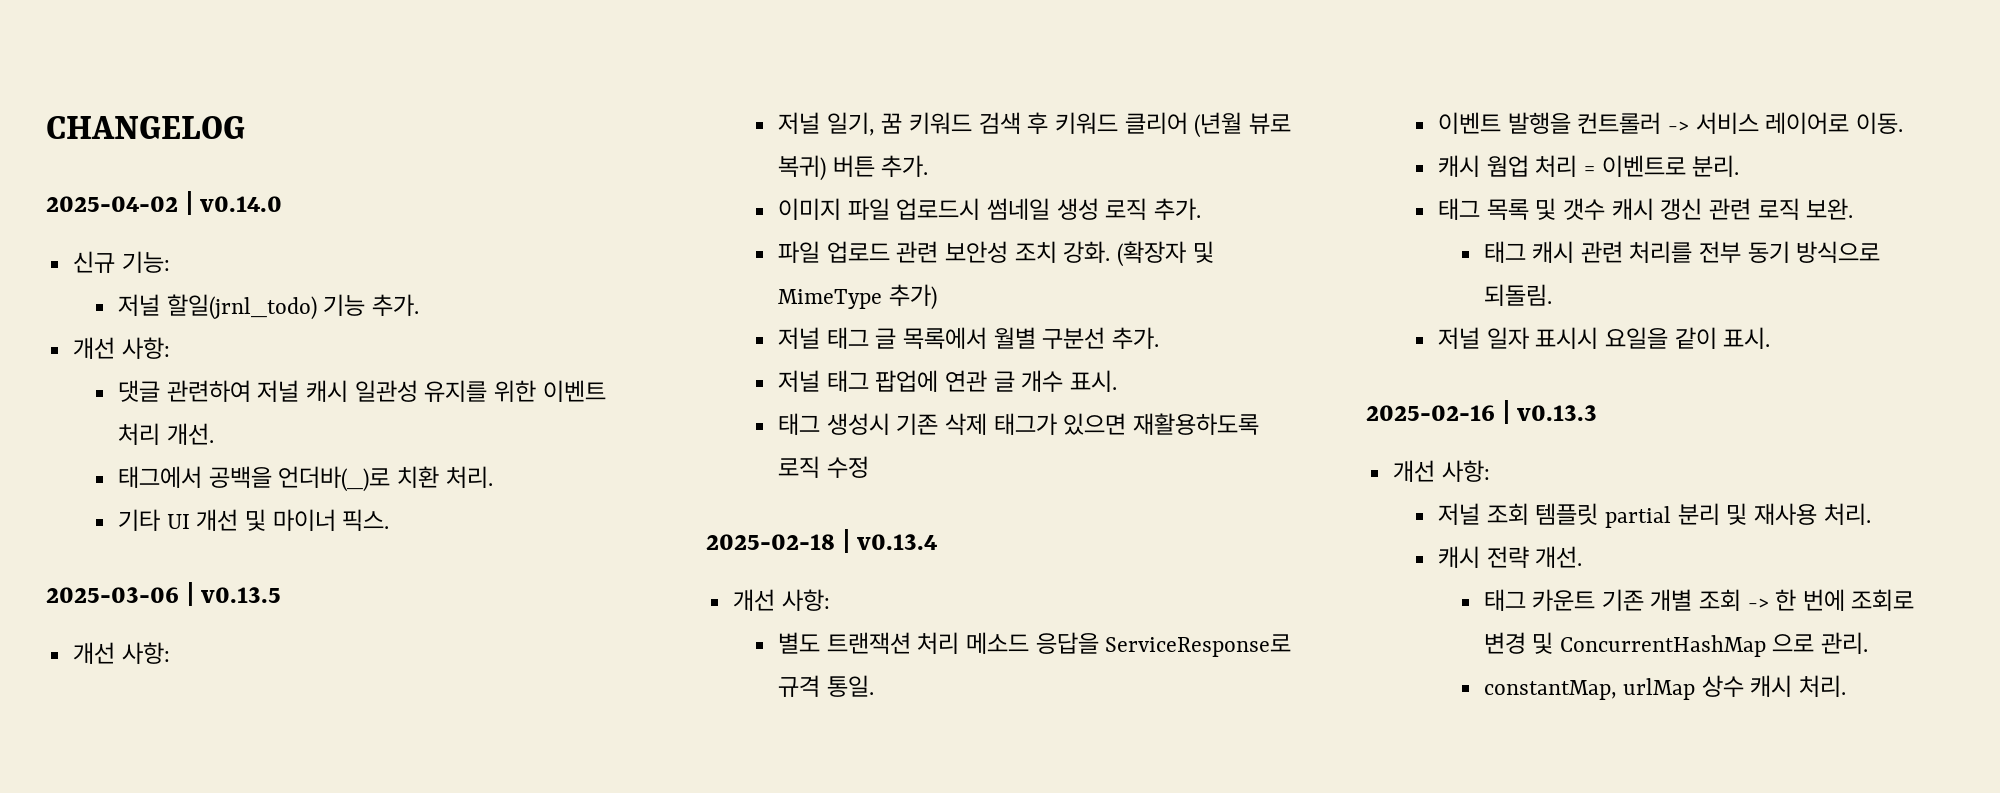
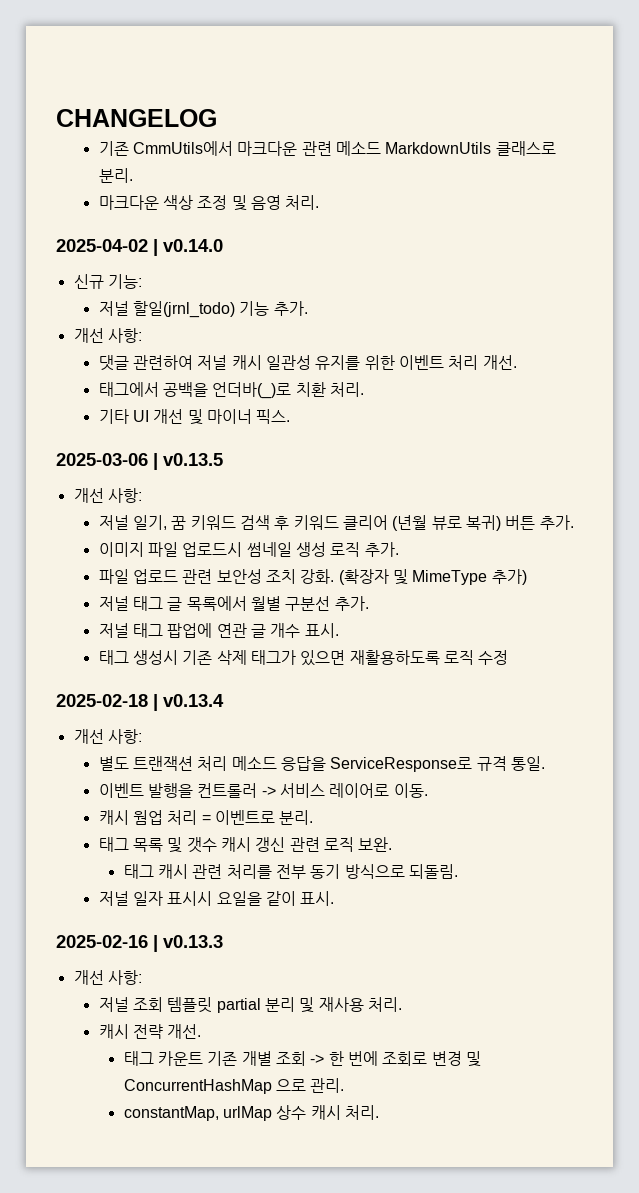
(245, 127) none -> [98,141,556,156] [98,168,133,183] [98,195,320,211] // 기존 CmmUtils에서 마크다운 관련 메소드 MarkdownUtils 클래스로 분리. // 마크다운 색상 조정 및 음영 처리.

